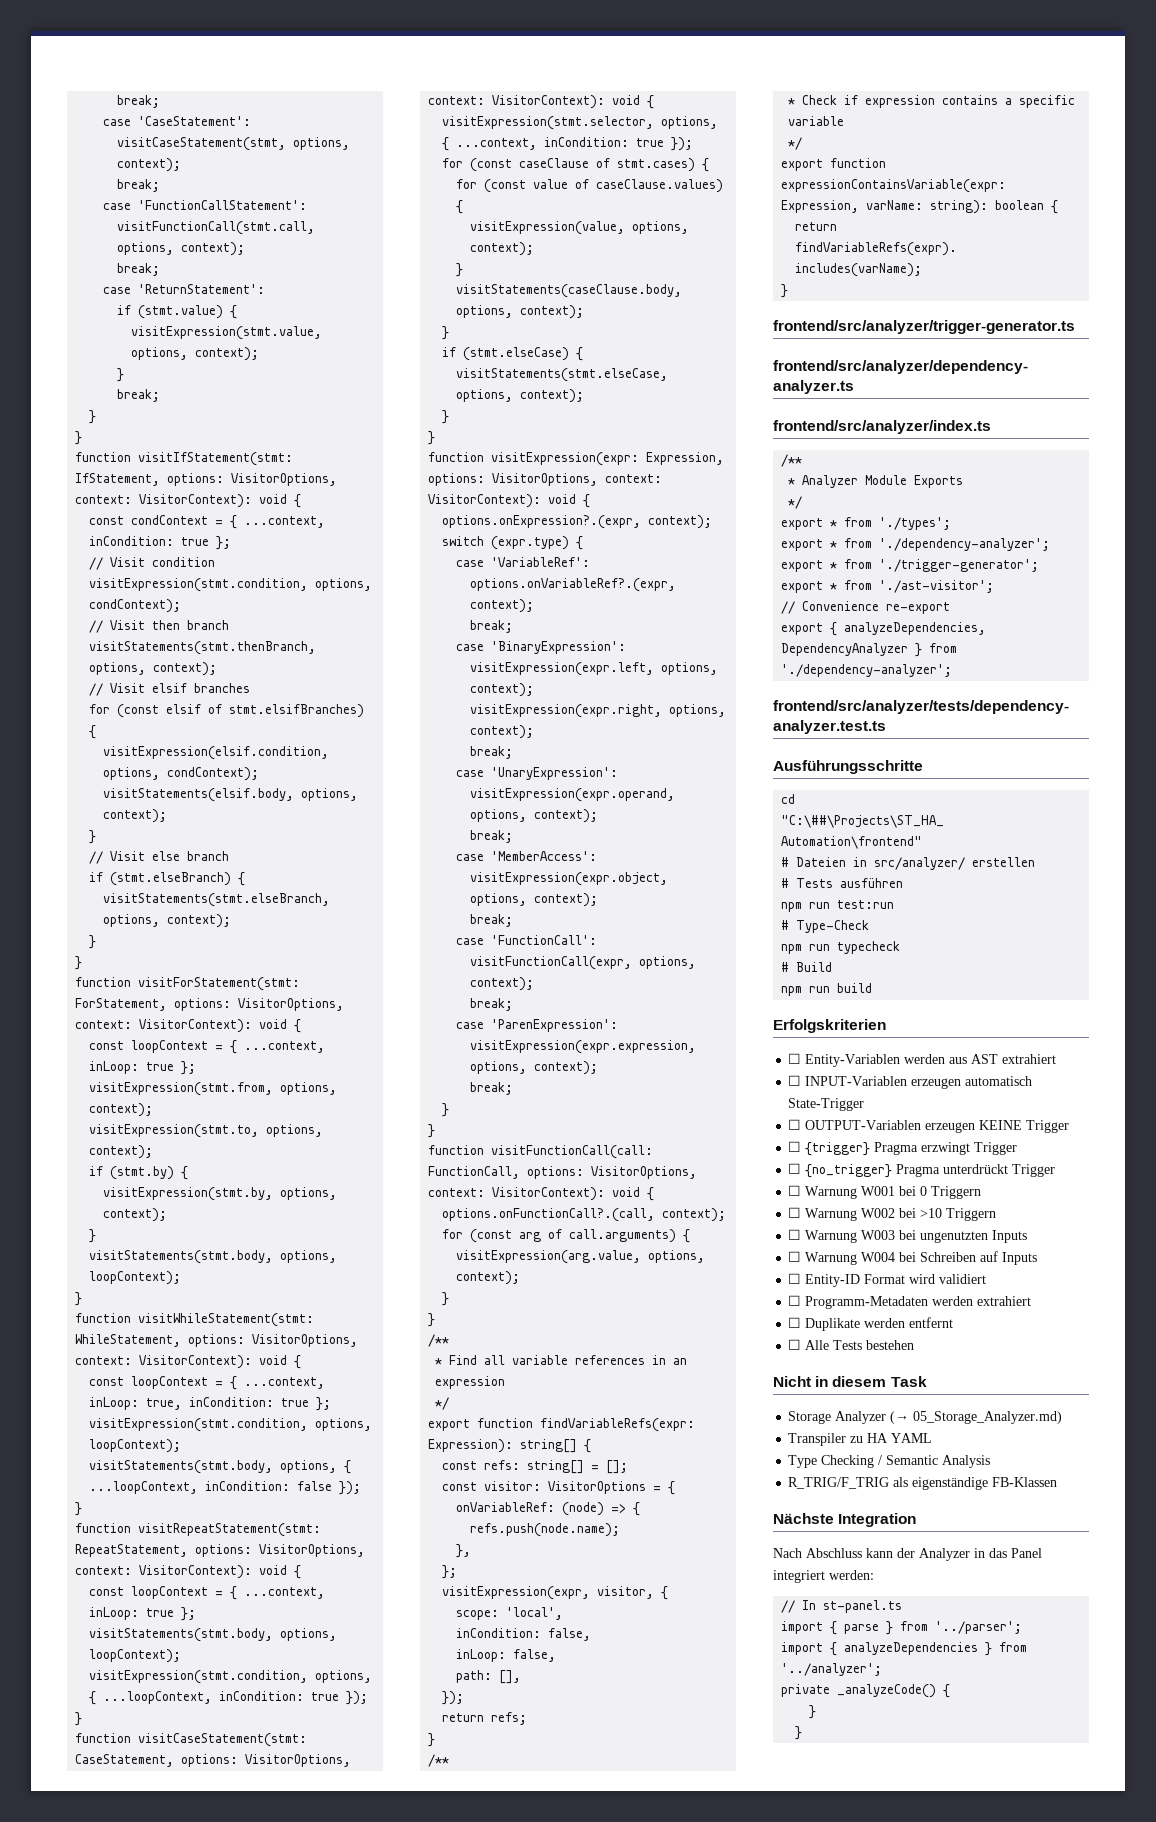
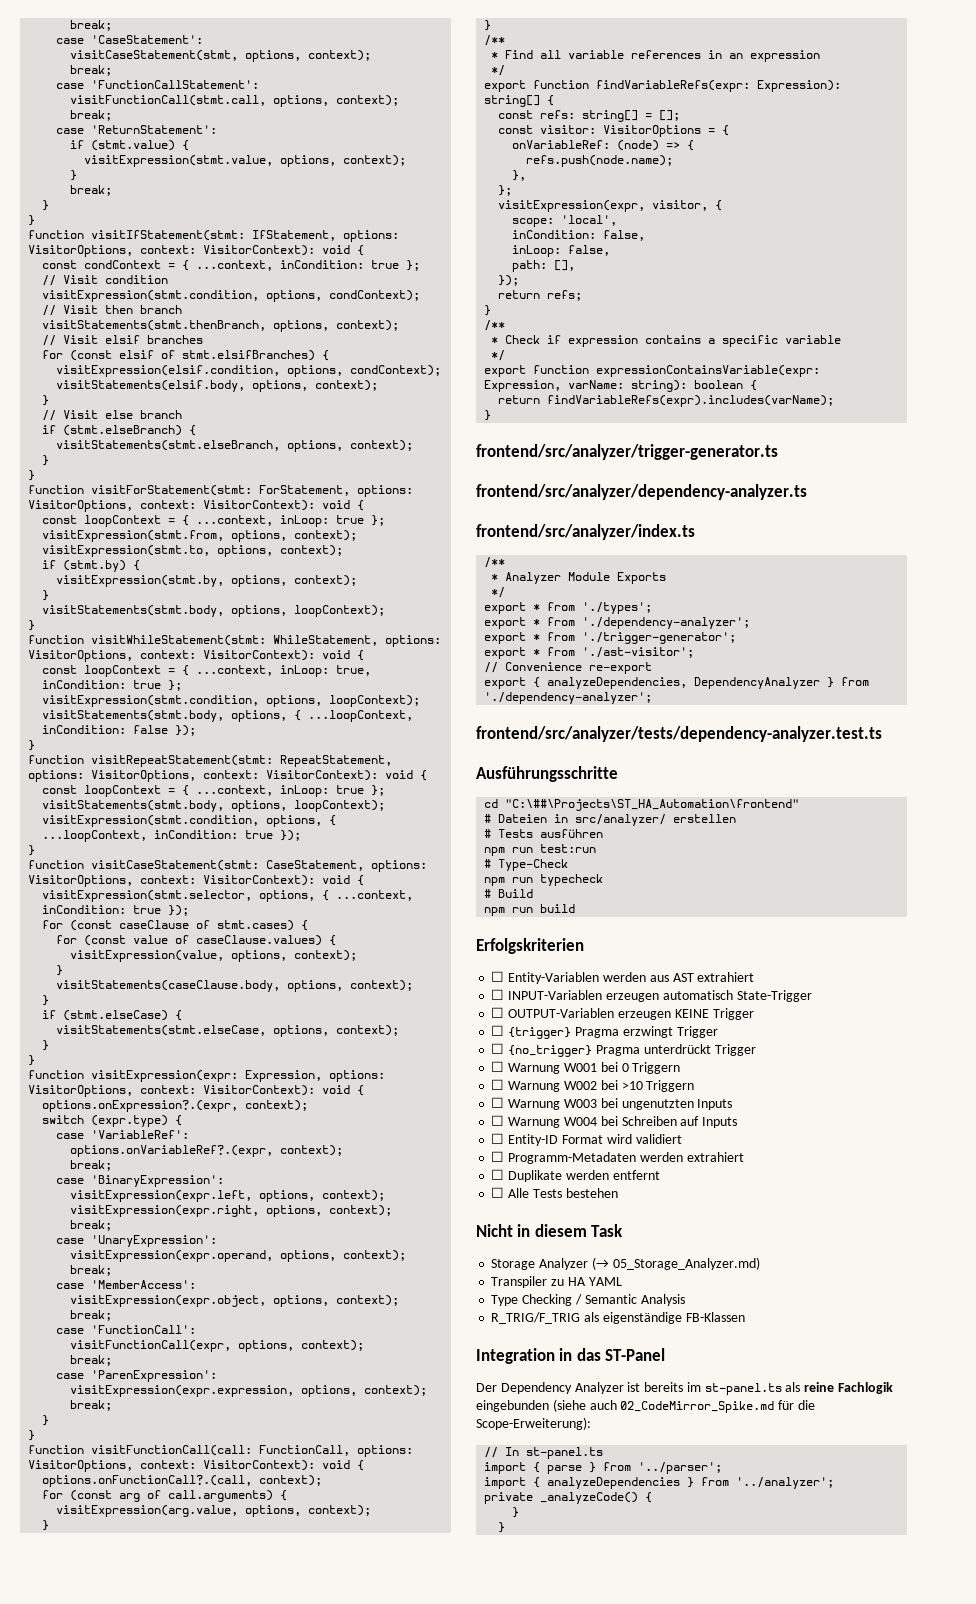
[773,1513,834,1524] Nächste -> (745, 1317) none
[773,1548,1042,1561] [773,1570,874,1583] // Nach Abschluss kann der Analyzer in das Panel integriert werden: -> [559,1348,666,1361] [476,1382,894,1395] [476,1399,815,1413] [476,1417,591,1430] in das ST-Panel // Der Dependency Analyzer ist bereits im st-panel.ts als reine Fachlogik eingebunden (siehe auch 02_CodeMirror_Spike.md für die Scope-Erweiterung):

